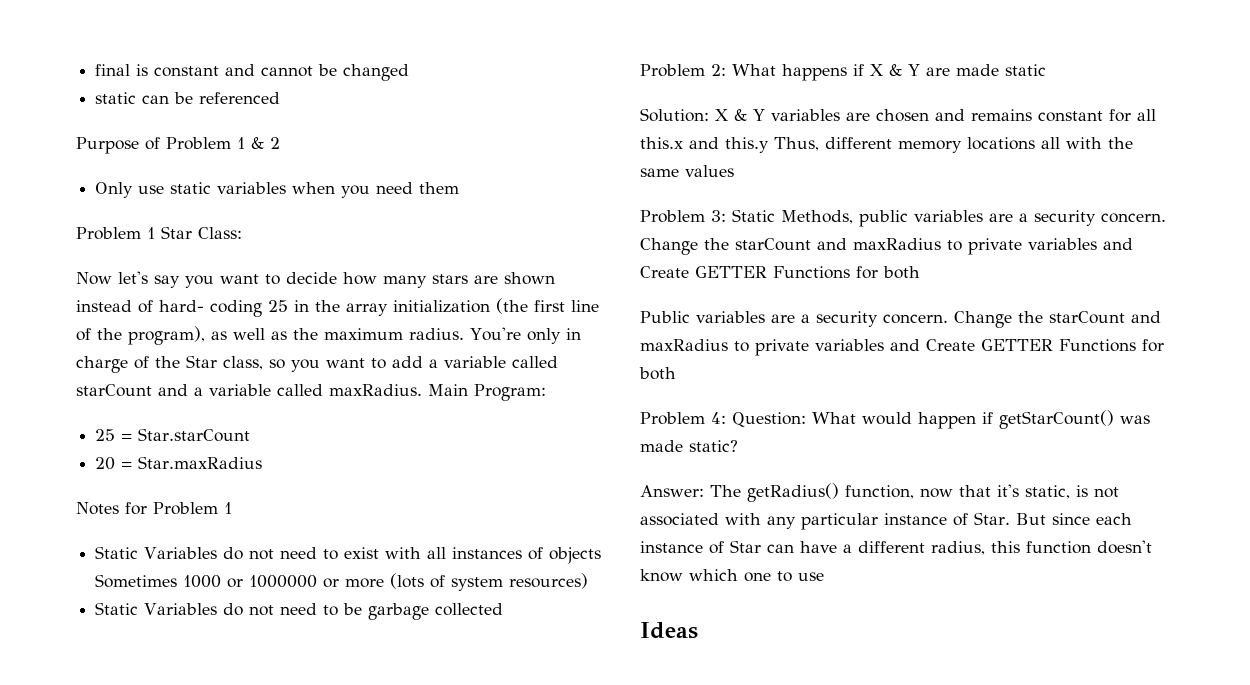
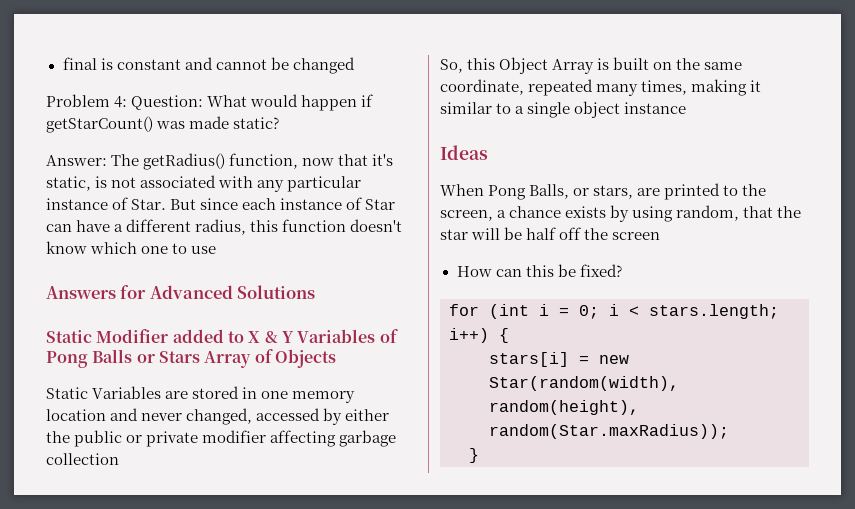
[95,92,281,104] [76,137,280,154] [95,182,460,198] [76,226,242,240] [76,271,555,288] [76,298,599,317] [76,326,581,345] [76,355,558,373] [76,384,546,401] [95,428,251,442] [95,456,263,470] [76,502,232,515] [95,546,602,564] [95,573,589,591] [95,602,504,620] [640,64,1046,81] [640,108,1156,122] [640,137,1133,153] [640,165,734,177] [640,209,1166,227] [640,238,1133,255] [640,266,920,279] [640,311,1161,328] [640,339,1164,356] [639,367,676,380] // static can be referenced // Purpose of Problem 1 & 2 // Only use static variables when you need them // Problem 1 Star Class: // Now let's say you want to decide how many stars are shown instead of hard- coding 25 in the array initialization (the first line of the program), as well as the maximum radius. You're only in charge of the Star class, so you want to add a variable called starCount and a variable called maxRadius. Main Program: // 25 = Star.starCount // 20 = Star.maxRadius // Notes for Problem 1 // Static Variables do not need to exist with all instances of objects Sometimes 1000 or 1000000 or more (lots of system resources) // Static Variables do not need to be garbage collected // Problem 2: What happens if X & Y are made static // Solution: X & Y variables are chosen and remains constant for all this.x and this.y Thus, different memory locations all with the same values // Problem 3: Static Methods, public variables are a security concern. Change the starCount and maxRadius to private variables and Create GETTER Functions for both // Public variables are a security concern. Change the starCount and maxRadius to private variables and Create GETTER Functions for both -> (355, 65) none
[640,622,698,639] Ideas -> [46,285,316,299] [46,329,398,343] [46,349,336,368] [46,386,356,403] [46,408,390,425] [46,430,397,447] [46,453,119,465] [440,57,743,74] [440,79,762,96] [440,101,687,118] [440,145,488,160] [440,183,767,200] [440,205,802,222] [440,227,661,240] [456,264,622,277] [449,304,779,319] [449,328,509,343] [489,352,629,367] [489,376,679,391] [489,400,639,415] [489,424,729,439] [469,448,479,463] Answers for Advanced Solutions // Static Modifier added to X & Y Variables of Pong Balls or Stars Array of Objects // Static Variables are stored in one memory location and never changed, accessed by either the public or private modifier affecting garbage collection // So, this Object Array is built on the same coordinate, repeated many times, making it similar to a single object instance // Ideas // When Pong Balls, or stars, are printed to the screen, a chance exists by using random, that the star will be half off the screen // How can this be fixed? // for (int i = 0; i < stars.length; i++) { // stars[i] = new Star(random(width), random(height), random(Star.maxRadius)); // }

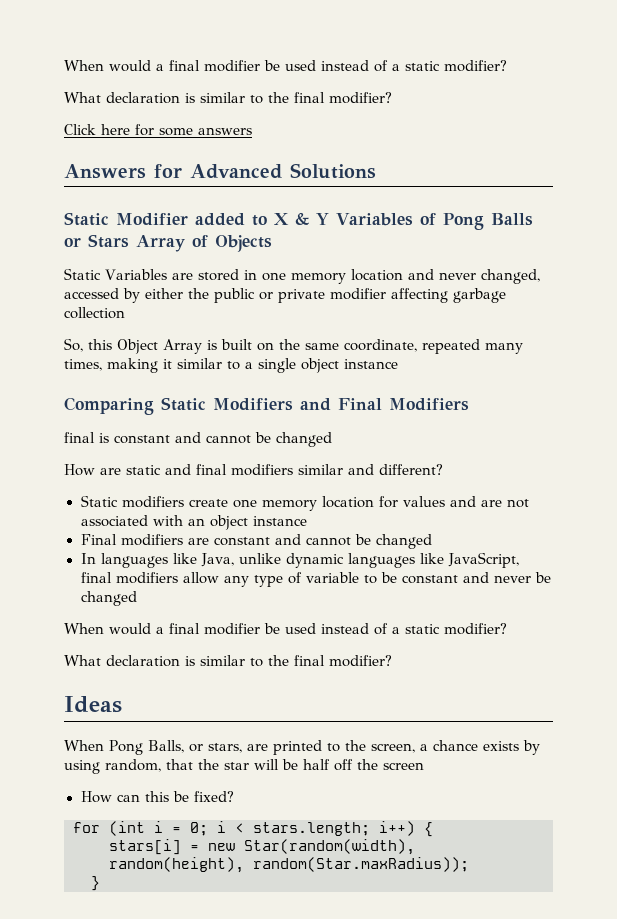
[62,57,355,74] [46,94,374,111] [46,116,280,133] [46,153,394,170] [46,175,362,192] [46,197,396,210] [46,219,403,235] [46,241,217,254] final is constant and cannot be changed // Problem 4: Question: What would happen if getStarCount() was made static? // Answer: The getRadius() function, now that it's static, is not associated with any particular instance of Star. But since each instance of Star can have a different radius, this function doesn't know which one to use -> [64,60,507,72] [64,92,392,104] [64,124,252,136] When would a final modifier be used instead of a static modifier? // What declaration is similar to the final modifier? // Click here for some answers
(687, 108) none -> [64,397,469,415] [64,432,332,447] [64,464,443,476] [80,495,529,511] [80,515,307,530] [80,534,432,549] [80,552,519,568] [80,572,551,587] [80,591,137,606] [64,623,507,635] [64,655,392,667] // Comparing Static Modifiers and Final Modifiers // final is constant and cannot be changed // How are static and final modifiers similar and different? // Static modifiers create one memory location for values and are not associated with an object instance // Final modifiers are constant and cannot be changed // In languages like Java, unlike dynamic languages like JavaScript, final modifiers allow any type of variable to be constant and never be changed // When would a final modifier be used instead of a static modifier? // What declaration is similar to the final modifier?

